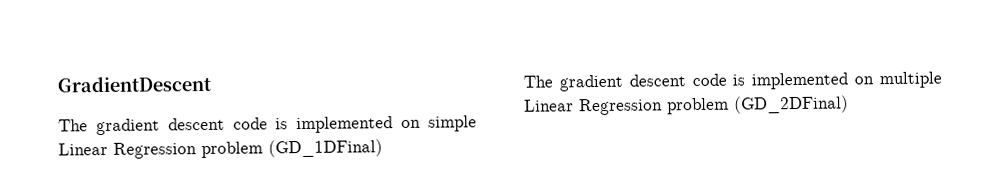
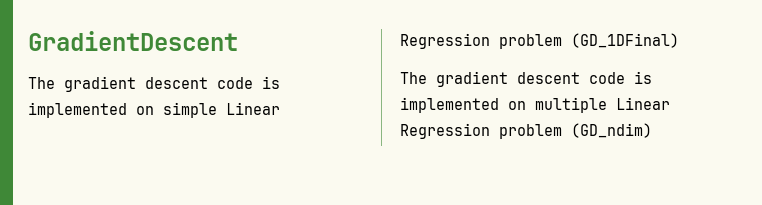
[734,95,849,114] (GD_2DFinal) -> [571,123,652,138] (GD_ndim)

